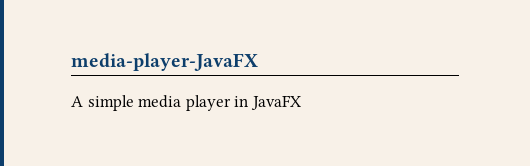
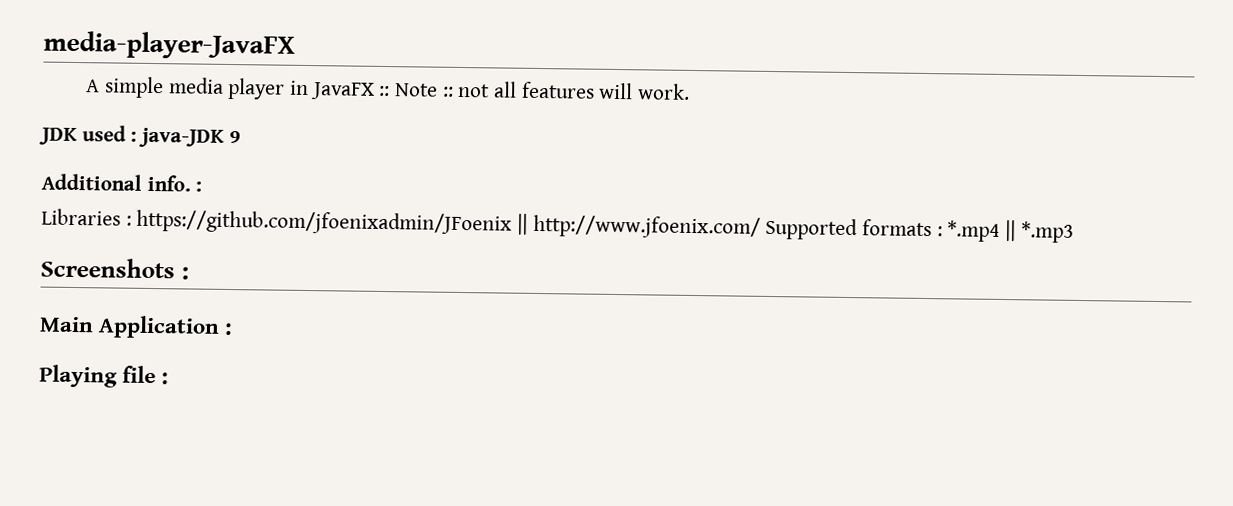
(301, 102) none -> [379,81,691,100] [39,125,241,148] [41,173,203,192] [41,208,1074,243] [40,257,189,280] [39,315,234,339] [39,364,170,388] :: Note :: not all features will work. // JDK used : java-JDK 9 // Additional info. : // Libraries : https://github.com/jfoenixadmin/JFoenix || http://www.jfoenix.com/ Supported formats : *.mp4 || *.mp3 // Screenshots : // Main Application : // Playing file :

